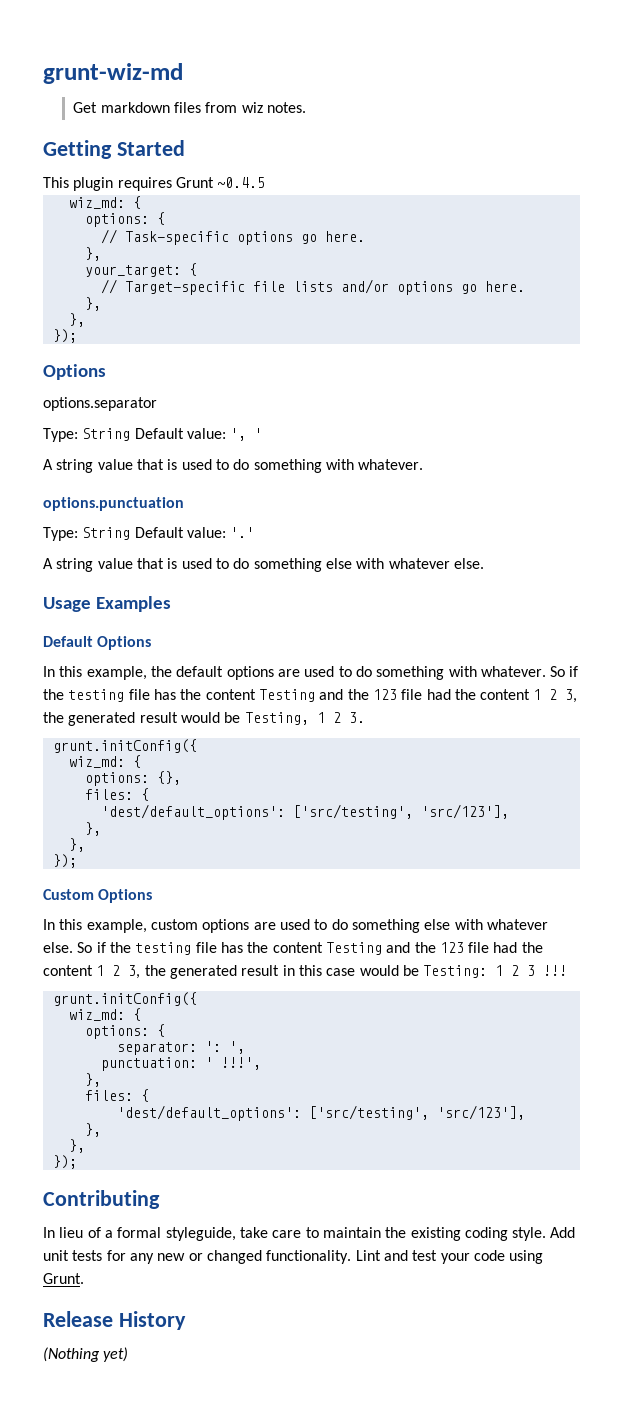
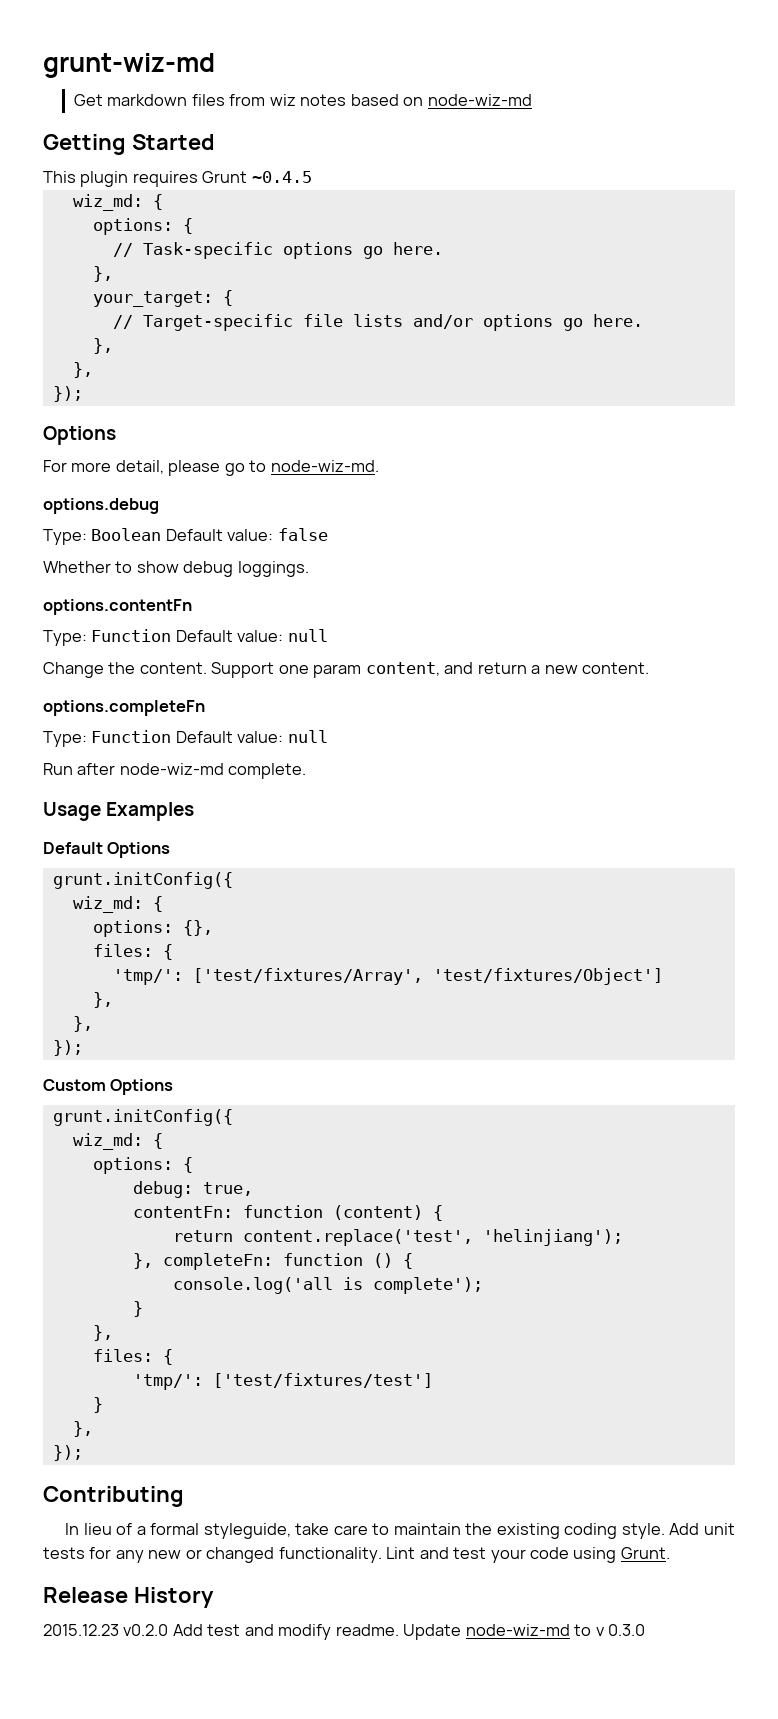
[266,102,306,113] notes. -> [300,94,532,106] notes based on node-wiz-md
[43,397,157,411] [43,428,263,442] [43,459,424,473] [43,497,184,511] [43,527,255,541] [43,558,484,572] [43,596,171,612] [43,636,152,650] [43,666,579,680] [43,689,578,703] [43,712,365,726] options.separator // Type: String Default value: ', ' // A string value that is used to do something with whatever. // options.punctuation // Type: String Default value: '.' // A string value that is used to do something else with whatever else. // Usage Examples // Default Options // In this example, the default options are used to do something with whatever. So if the testing file has the content Testing and the 123 file had the content 1 2 3, the generated result would be Testing, 1 2 3. -> [43,460,379,476] [43,498,159,514] [43,528,328,545] [43,561,309,577] [43,599,192,615] [43,629,328,646] [43,662,650,678] [43,700,205,716] [43,730,328,747] [43,763,307,779] [43,802,195,821] [43,842,171,858] For more detail, please go to node-wiz-md. // options.debug // Type: Boolean Default value: false // Whether to show debug loggings. // options.contentFn // Type: Function Default value: null // Change the content. Support one param content, and return a new content. // options.completeFn // Type: Function Default value: null // Run after node-wiz-md complete. // Usage Examples // Default Options
[100,804,509,820] 'dest/default_options': ['src/testing', 'src/123'], -> [112,968,663,985] 'tmp/': ['test/fixtures/Array', 'test/fixtures/Object']
[43,919,548,933] [43,942,543,955] [43,965,568,979] // In this example, custom options are used to do something else with whatever else. So if the testing file has the content Testing and the 123 file had the content 1 2 3, the generated result in this case would be Testing: 1 2 3 !!! -> (174, 1087) none
[116,1041,245,1055] [100,1057,261,1071] separator: ': ', // punctuation: ' !!!', -> [132,1181,253,1198] [132,1205,443,1221] [172,1229,623,1246] [132,1253,413,1270] [172,1277,483,1294] [132,1301,143,1317] debug: true, // contentFn: function (content) { // return content.replace('test', 'helinjiang'); // }, completeFn: function () { // console.log('all is complete'); // }
[116,1105,525,1121] [84,1123,101,1137] 'dest/default_options': ['src/testing', 'src/123'], // }, -> [132,1373,433,1390] [92,1397,103,1413] 'tmp/': ['test/fixtures/test'] // }
[43,1347,129,1362] (Nothing yet) -> [43,1624,646,1640] 2015.12.23 v0.2.0 Add test and modify readme. Update node-wiz-md to v 0.3.0

